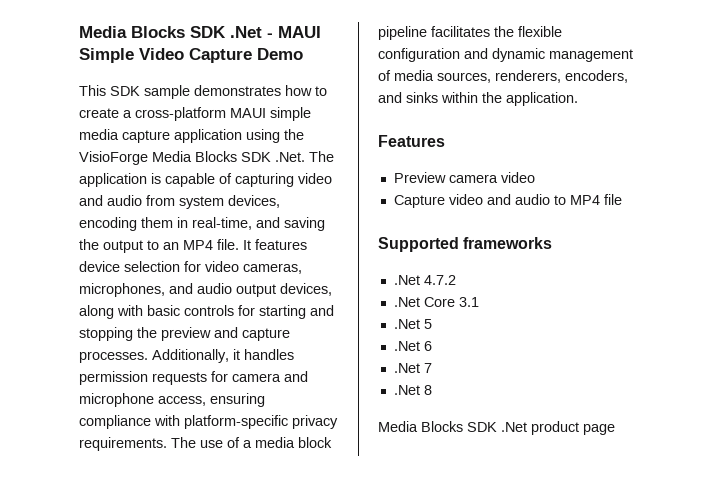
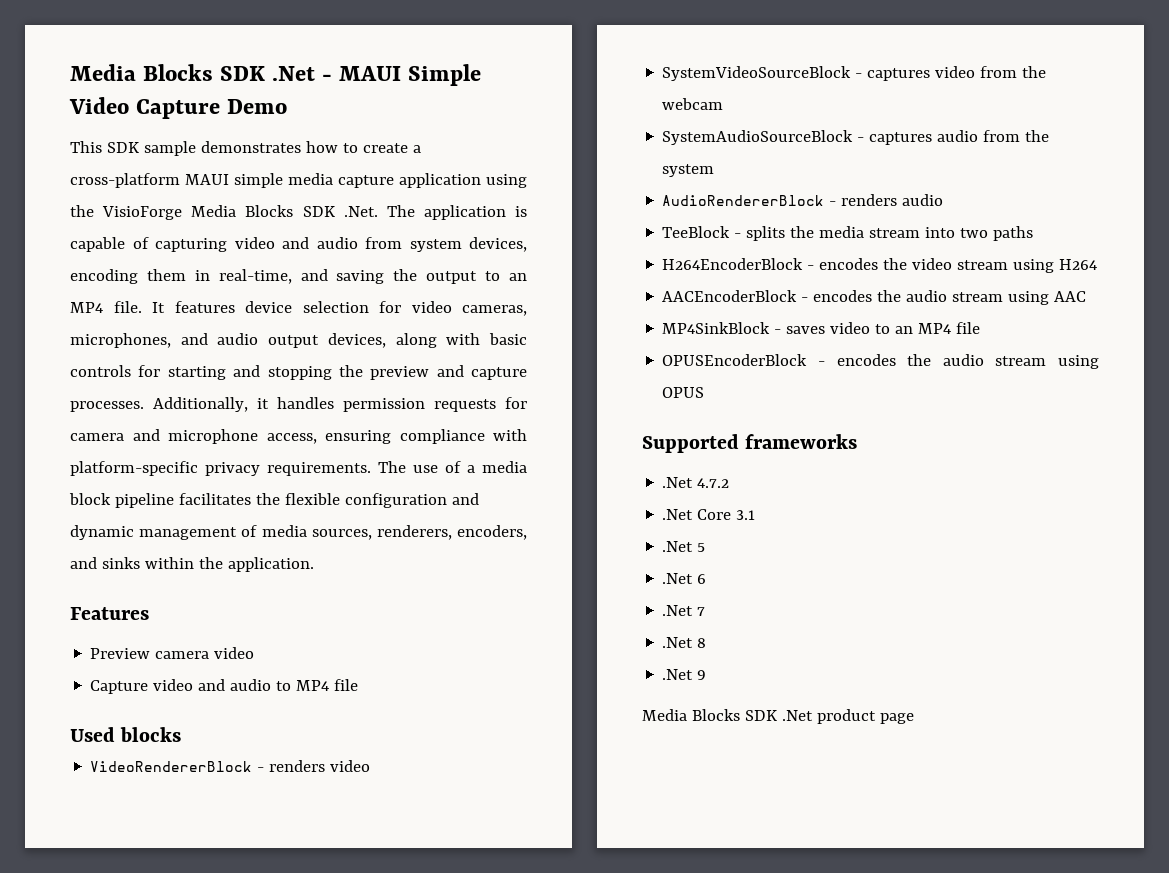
(622, 199) none -> [70,727,182,742] [90,760,371,772] [662,66,1047,81] [662,98,724,110] [662,130,1050,145] [662,164,715,177] [662,194,944,206] [662,226,1034,241] [662,258,1098,273] [662,290,1087,305] [662,322,981,334] [662,354,1099,369] [662,387,705,398] // Used blocks // VideoRendererBlock - renders video // SystemVideoSourceBlock - captures video from the webcam // SystemAudioSourceBlock - captures audio from the system // AudioRendererBlock - renders audio // TeeBlock - splits the media stream into two paths // H264EncoderBlock - encodes the video stream using H264 // AACEncoderBlock - encodes the audio stream using AAC // MP4SinkBlock - saves video to an MP4 file // OPUSEncoderBlock - encodes the audio stream using OPUS
(432, 390) none -> [662,669,707,680] // .Net 9

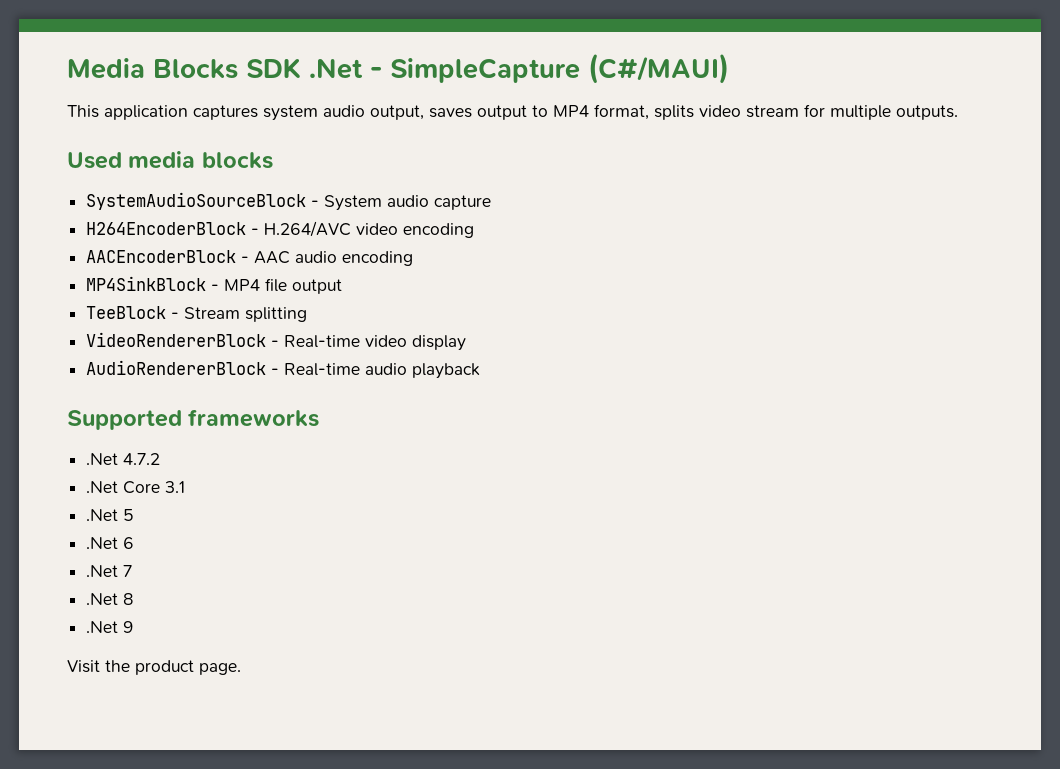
[339,64,482,86] [69,97,288,119] [70,141,421,156] [70,173,527,188] [70,205,527,220] [70,237,527,252] [70,269,528,284] [70,301,527,316] [70,333,527,348] [70,365,527,380] [70,397,527,412] [70,429,527,444] [70,461,527,476] [69,493,479,508] [70,525,527,540] [70,557,314,572] [70,607,149,620] [90,647,255,659] [90,679,359,694] [70,727,182,742] MAUI Simple Video Capture Demo // This SDK sample demonstrates how to create a cross-platform MAUI simple media capture application using the VisioForge Media Blocks SDK .Net. The application is capable of capturing video and audio from system devices, encoding them in real-time, and saving the output to an MP4 file. It features device selection for video cameras, microphones, and audio output devices, along with basic controls for starting and stopping the preview and capture processes. Additionally, it handles permission requests for camera and microphone access, ensuring compliance with platform-specific privacy requirements. The use of a media block pipeline facilitates the flexible configuration and dynamic management of media sources, renderers, encoders, and sinks within the application. // Features // Preview camera video // Capture video and audio to MP4 file // Used blocks -> [390,53,729,84] [67,104,958,121] [67,151,273,169] [86,192,492,211] [86,221,475,238] [86,250,414,266] [86,276,343,294] [86,306,308,322] SimpleCapture (C#/MAUI) // This application captures system audio output, saves output to MP4 format, splits video stream for multiple outputs. // Used media blocks // SystemAudioSourceBlock - System audio capture // H264EncoderBlock - H.264/AVC video encoding // AACEncoderBlock - AAC audio encoding // MP4SinkBlock - MP4 file output // TeeBlock - Stream splitting
[269,760,371,772] [662,66,1047,81] [662,98,724,110] [662,130,1050,145] [662,164,715,177] renders video // SystemVideoSourceBlock - captures video from the webcam // SystemAudioSourceBlock - captures audio from the system -> [284,335,467,351] Real-time video display
[841,194,944,206] [662,226,1034,241] [662,258,1098,273] [662,290,1087,305] [662,322,981,334] [662,354,1099,369] [662,387,705,398] renders audio // TeeBlock - splits the media stream into two paths // H264EncoderBlock - encodes the video stream using H264 // AACEncoderBlock - encodes the audio stream using AAC // MP4SinkBlock - saves video to an MP4 file // OPUSEncoderBlock - encodes the audio stream using OPUS -> [284,363,481,379] Real-time audio playback
[642,709,914,724] Media Blocks SDK .Net product page -> [67,660,241,675] Visit the product page.

